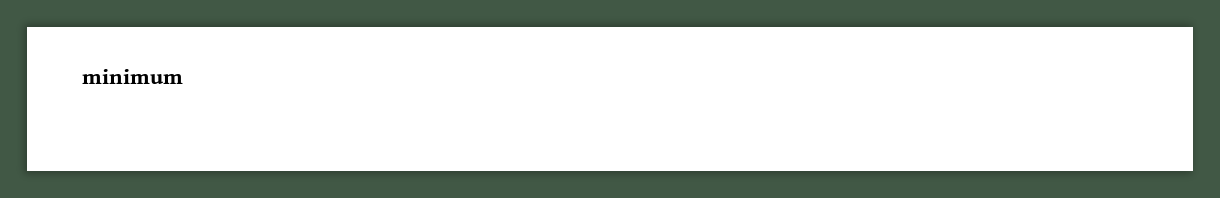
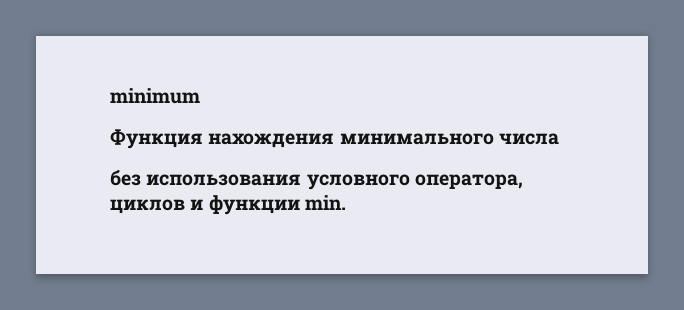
(183, 76) none -> [110,129,559,149] [110,170,523,190] [110,195,346,215] // Функция нахождения минимального числа // без использования условного оператора, циклов и функции min.

